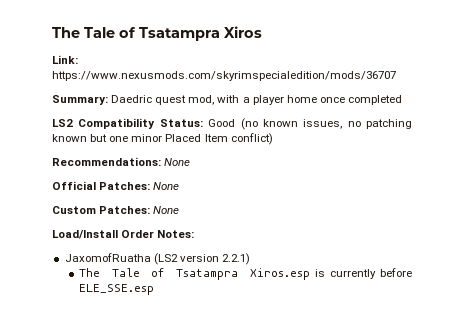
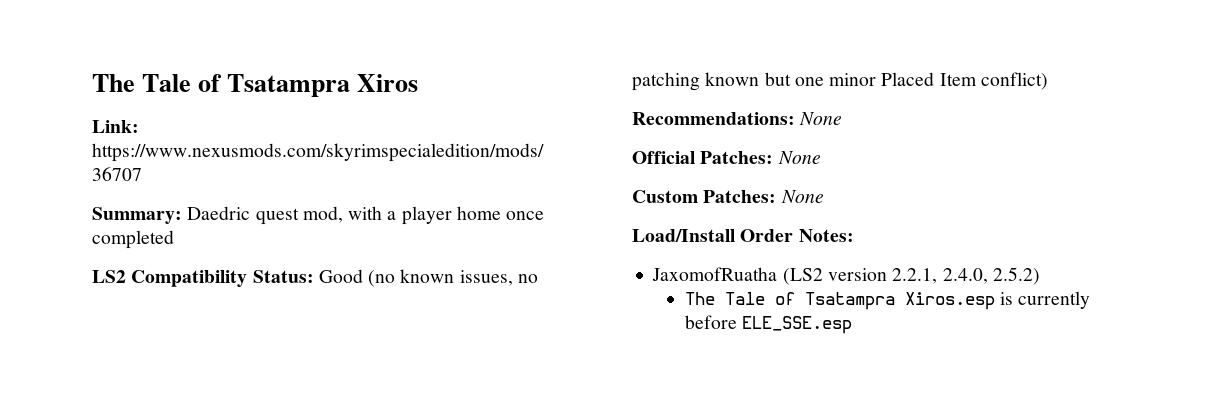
[221,253,250,265] 2.2.1) -> [892,267,1040,285] 2.2.1, 2.4.0, 2.5.2)

